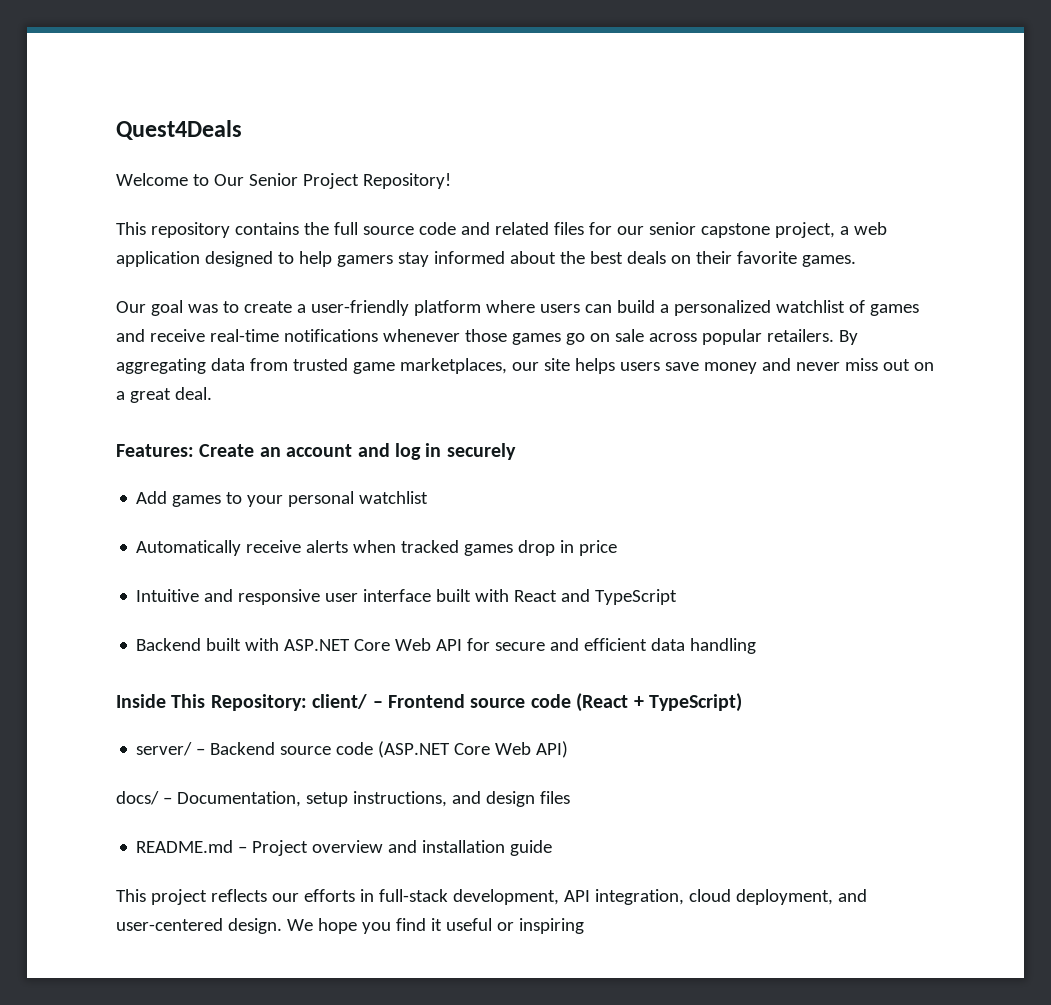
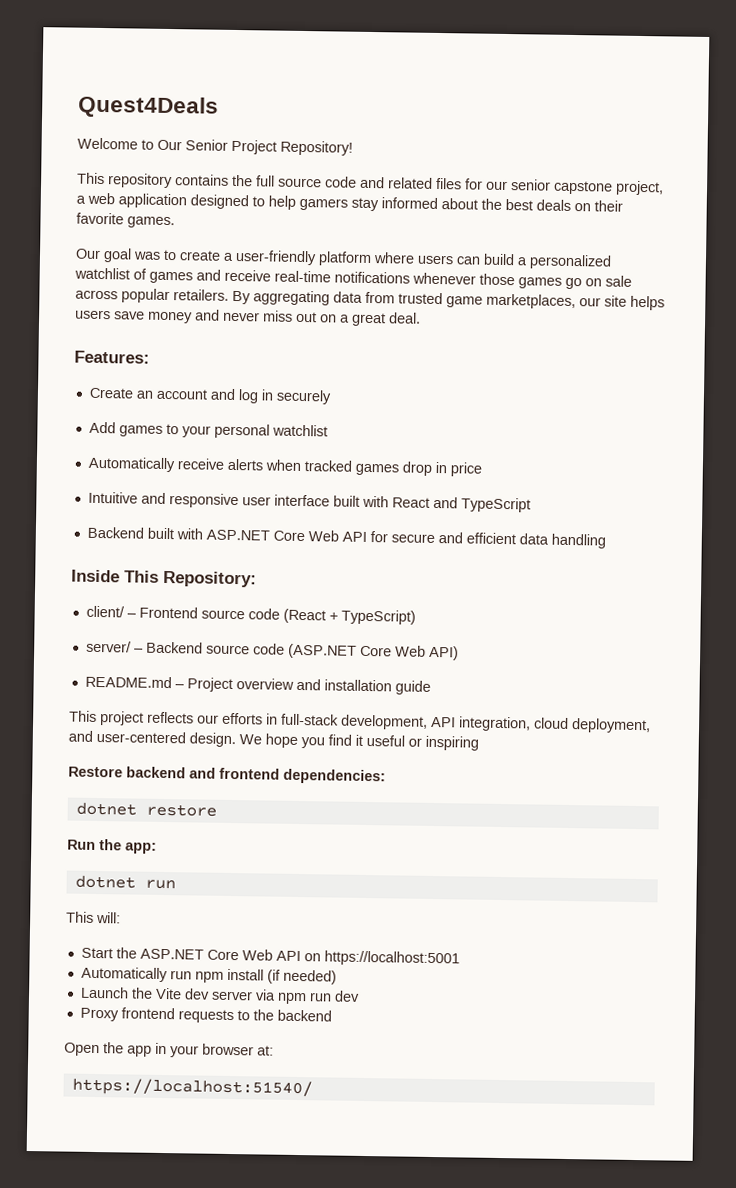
(194, 450) none -> (150, 357) //
(307, 702) none -> (257, 579) //
[116,791,570,807] // docs/ – Documentation, setup instructions, and design files -> (459, 653) none
(584, 926) none -> [68,766,386,785] [75,802,217,817] [67,839,157,854] [74,875,176,890] [66,911,121,924] [80,947,460,967] [80,966,337,985] [79,986,360,1005] [79,1007,332,1024] [64,1042,274,1058] [71,1077,313,1098] // Restore backend and frontend dependencies: // dotnet restore // Run the app: // dotnet run // This will: // Start the ASP.NET Core Web API on https://localhost:5001 // Automatically run npm install (if needed) // Launch the Vite dev server via npm run dev // Proxy frontend requests to the backend // Open the app in your browser at: // https://localhost:51540/

